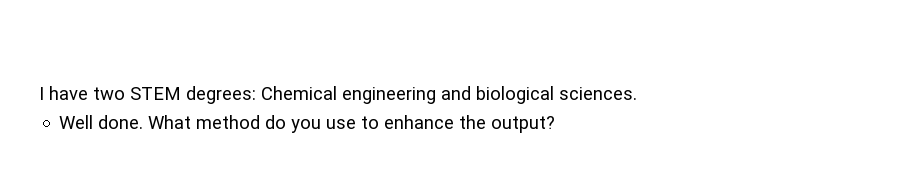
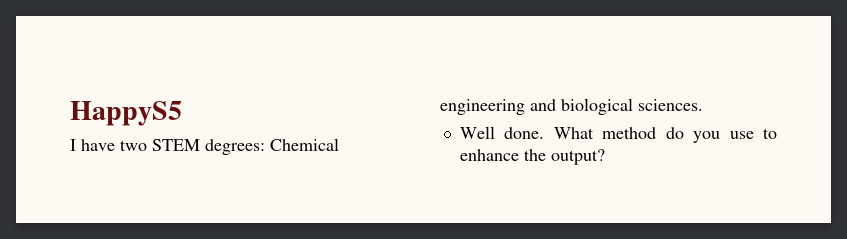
(39, 93) none -> [70,101,182,126] HappyS5 //

